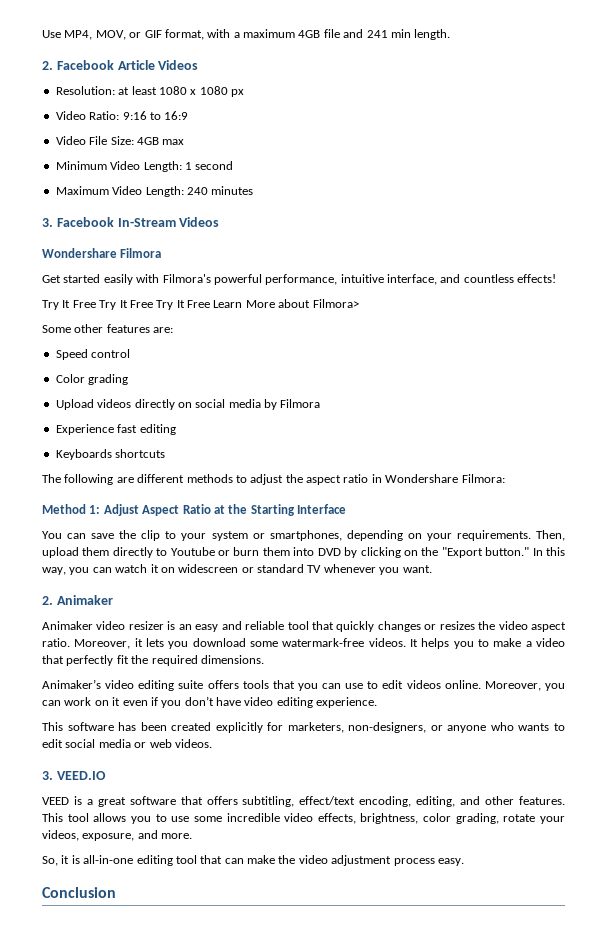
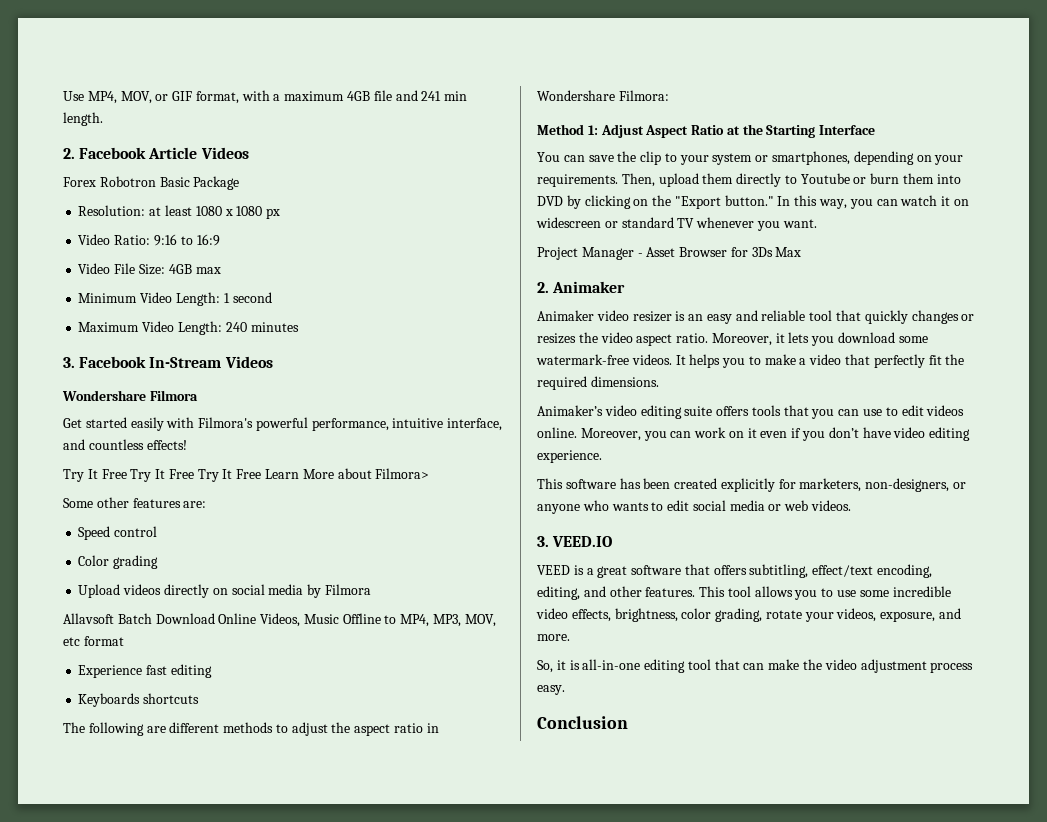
(199, 65) none -> [63,176,240,190] // Forex Robotron Basic Package
(321, 403) none -> [63,613,496,627] [63,636,124,646] // Allavsoft Batch Download Online Videos, Music Offline to MP4, MP3, MOV, etc format
(432, 569) none -> [537,247,802,260] // Project Manager - Asset Browser for 3Ds Max

